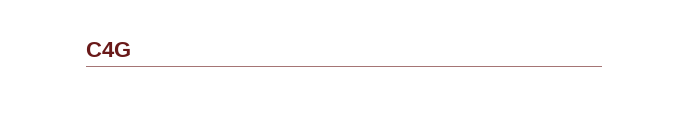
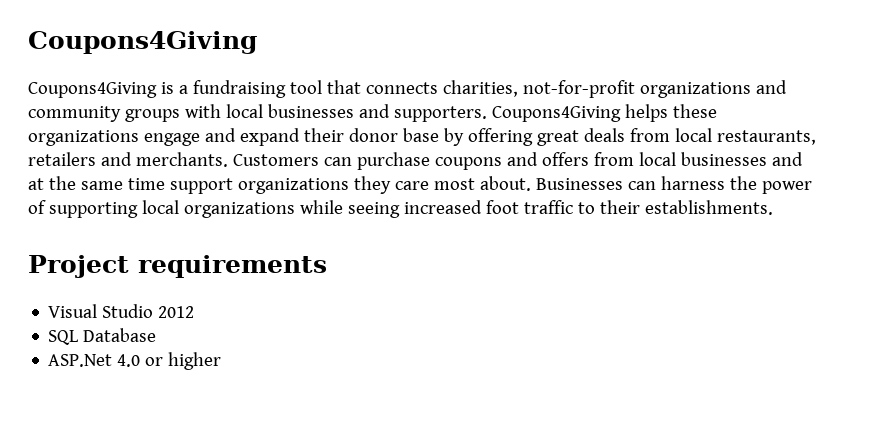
[86,42,131,57] C4G -> [28,31,257,54] [28,80,787,98] [28,104,717,122] [28,128,816,146] [28,152,803,170] [28,176,812,194] [28,200,773,218] [28,255,327,278] [48,304,195,318] [48,328,157,345] [48,352,222,370] Coupons4Giving // Coupons4Giving is a fundraising tool that connects charities, not-for-profit organizations and community groups with local businesses and supporters. Coupons4Giving helps these organizations engage and expand their donor base by offering great deals from local restaurants, retailers and merchants. Customers can purchase coupons and offers from local businesses and at the same time support organizations they care most about. Businesses can harness the power of supporting local organizations while seeing increased foot traffic to their establishments. // Project requirements // Visual Studio 2012 // SQL Database // ASP.Net 4.0 or higher

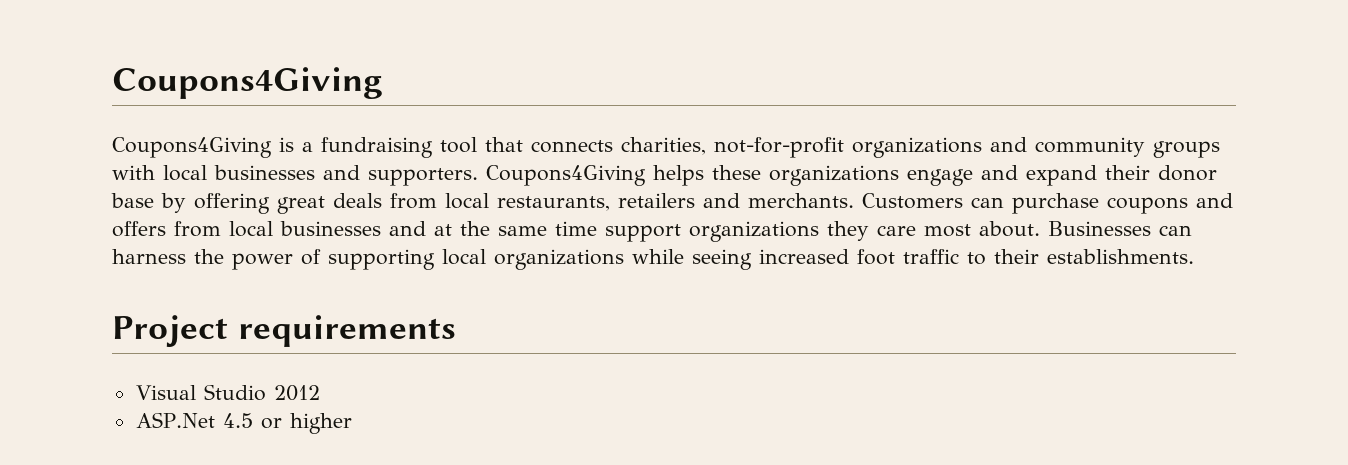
[48,328,157,345] // SQL Database -> (320, 393) none
[117,354,141,367] 4.0 -> [222,413,253,428] 4.5

